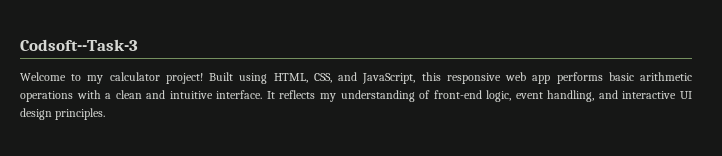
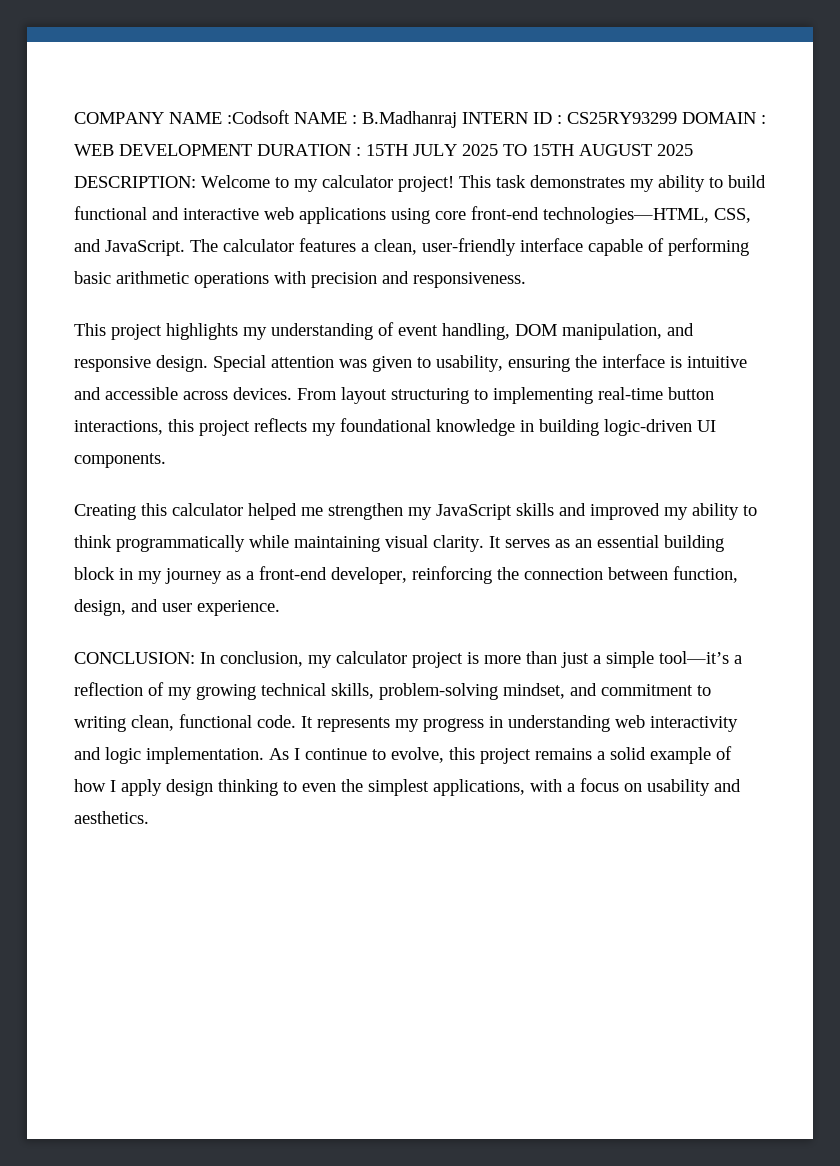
[20,39,138,51] Codsoft--Task-3 // -> [74,110,766,128] [74,144,693,156] [74,176,196,188] COMPANY NAME :Codsoft NAME : B.Madhanraj INTERN ID : CS25RY93299 DOMAIN : WEB DEVELOPMENT DURATION : 15TH JULY 2025 TO 15TH AUGUST 2025 DESCRIPTION:
[209,72,692,84] [20,90,692,102] [20,108,106,120] Built using HTML, CSS, and JavaScript, this responsive web app performs basic arithmetic operations with a clean and intuitive interface. It reflects my understanding of front-end logic, event handling, and interactive UI design principles. -> [459,175,766,192] [74,206,751,224] [74,238,749,256] [74,271,526,288] [74,322,694,340] [74,354,747,372] [74,387,714,404] [74,418,716,436] [74,453,166,468] [74,503,757,520] [74,535,724,552] [74,566,738,584] [74,599,280,616] [74,651,742,668] [74,682,711,700] [74,714,738,732] [74,746,732,764] [74,778,741,796] [74,811,149,824] This task demonstrates my ability to build functional and interactive web applications using core front-end technologies—HTML, CSS, and JavaScript. The calculator features a clean, user-friendly interface capable of performing basic arithmetic operations with precision and responsiveness. // This project highlights my understanding of event handling, DOM manipulation, and responsive design. Special attention was given to usability, ensuring the interface is intuitive and accessible across devices. From layout structuring to implementing real-time button interactions, this project reflects my foundational knowledge in building logic-driven UI components. // Creating this calculator helped me strengthen my JavaScript skills and improved my ability to think programmatically while maintaining visual clarity. It serves as an essential building block in my journey as a front-end developer, reinforcing the connection between function, design, and user experience. // CONCLUSION: In conclusion, my calculator project is more than just a simple tool—it’s a reflection of my growing technical skills, problem-solving mindset, and commitment to writing clean, functional code. It represents my progress in understanding web interactivity and logic implementation. As I continue to evolve, this project remains a solid example of how I apply design thinking to even the simplest applications, with a focus on usability and aesthetics.

